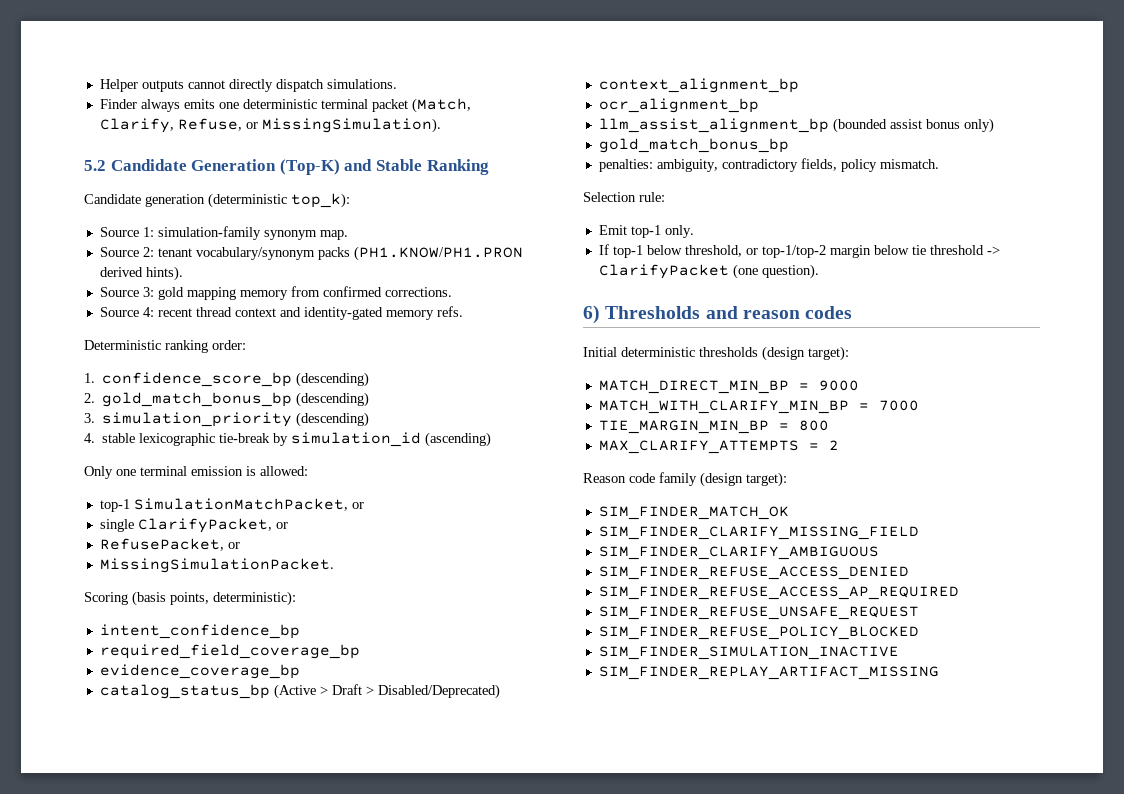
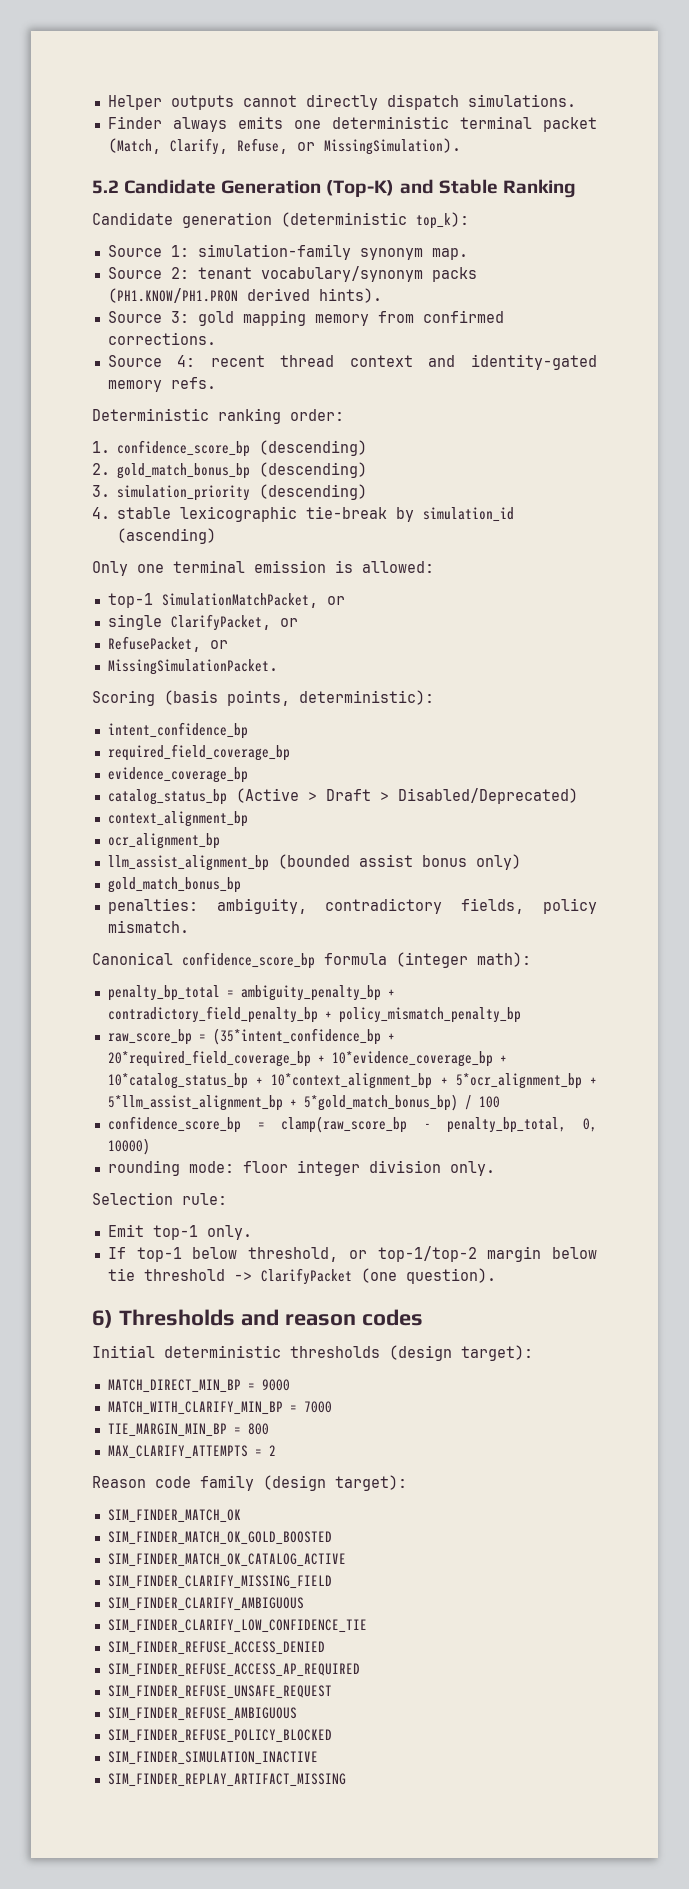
(939, 164) none -> [92,952,531,969] [107,985,395,1001] [107,1006,521,1023] [107,1028,395,1045] [107,1050,507,1067] [107,1073,597,1089] [107,1094,500,1111] [107,1116,597,1133] [107,1138,150,1155] [107,1160,495,1176] // Canonical confidence_score_bp formula (integer math): // penalty_bp_total = ambiguity_penalty_bp + contradictory_field_penalty_bp + policy_mismatch_penalty_bp // raw_score_bp = (35*intent_confidence_bp + 20*required_field_coverage_bp + 10*evidence_coverage_bp + 10*catalog_status_bp + 10*context_alignment_bp + 5*ocr_alignment_bp + 5*llm_assist_alignment_bp + 5*gold_match_bonus_bp) / 100 // confidence_score_bp = clamp(raw_score_bp - penalty_bp_total, 0, 10000) // rounding mode: floor integer division only.
(789, 513) none -> [107,1531,332,1545] [107,1553,346,1567] // SIM_FINDER_MATCH_OK_GOLD_BOOSTED // SIM_FINDER_MATCH_OK_CATALOG_ACTIVE
(879, 553) none -> [107,1619,367,1633] // SIM_FINDER_CLARIFY_LOW_CONFIDENCE_TIE
(919, 613) none -> [107,1707,297,1721] // SIM_FINDER_REFUSE_AMBIGUOUS

